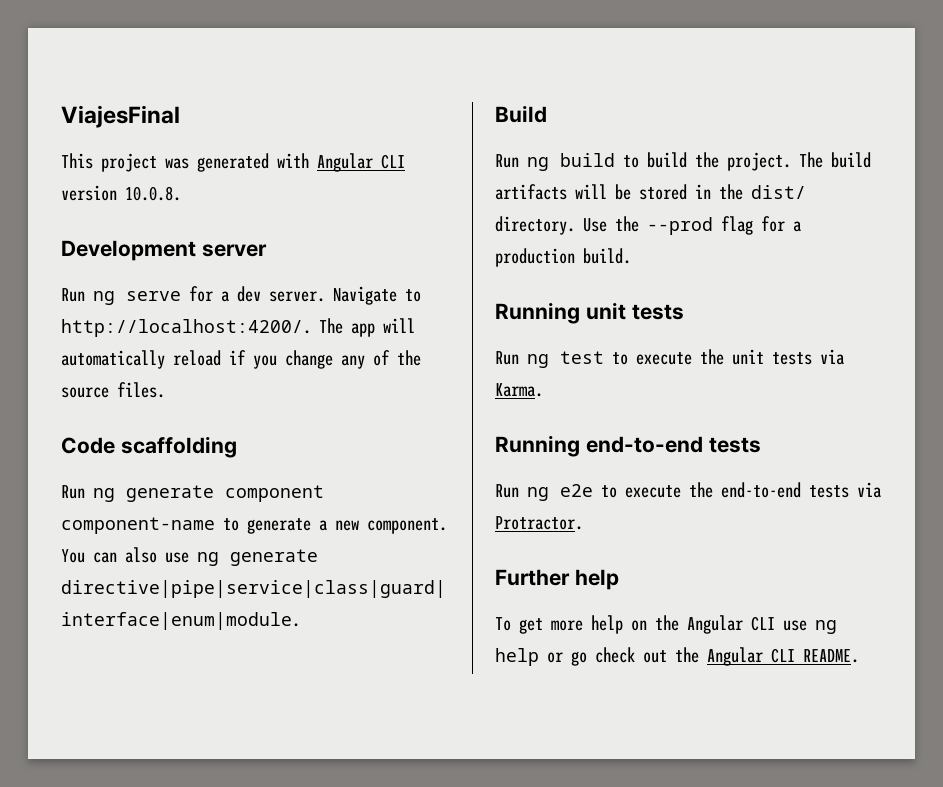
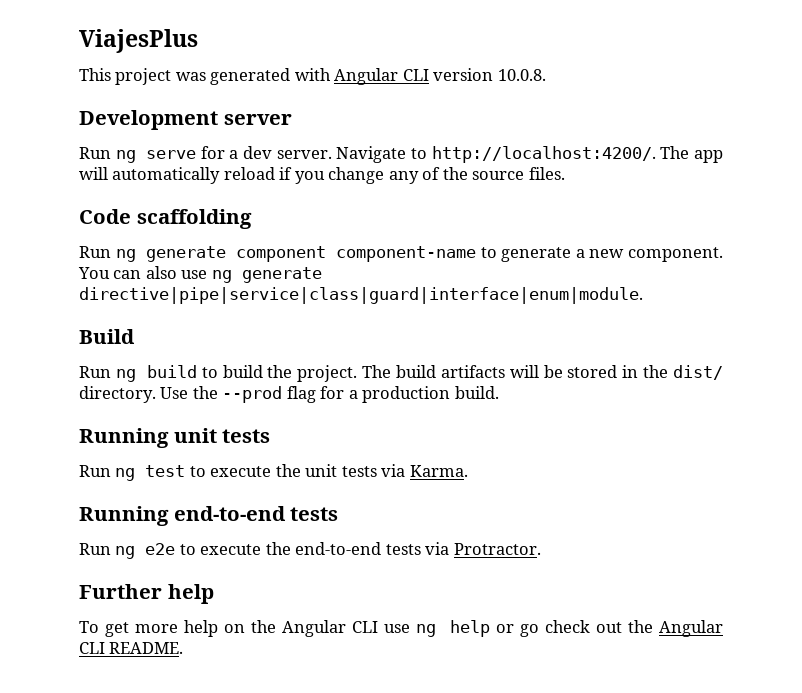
[61,105,180,128] ViajesFinal -> [79,29,198,53] ViajesPlus

